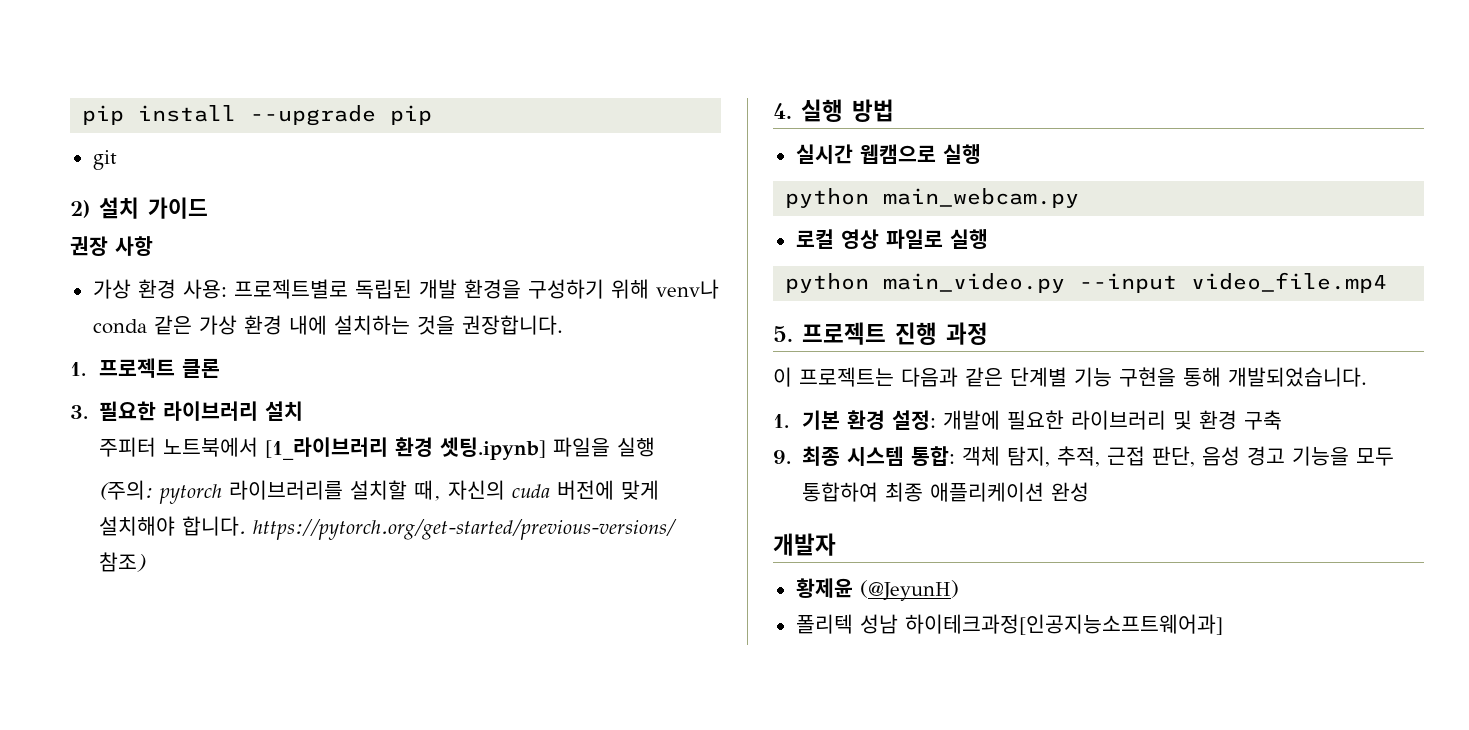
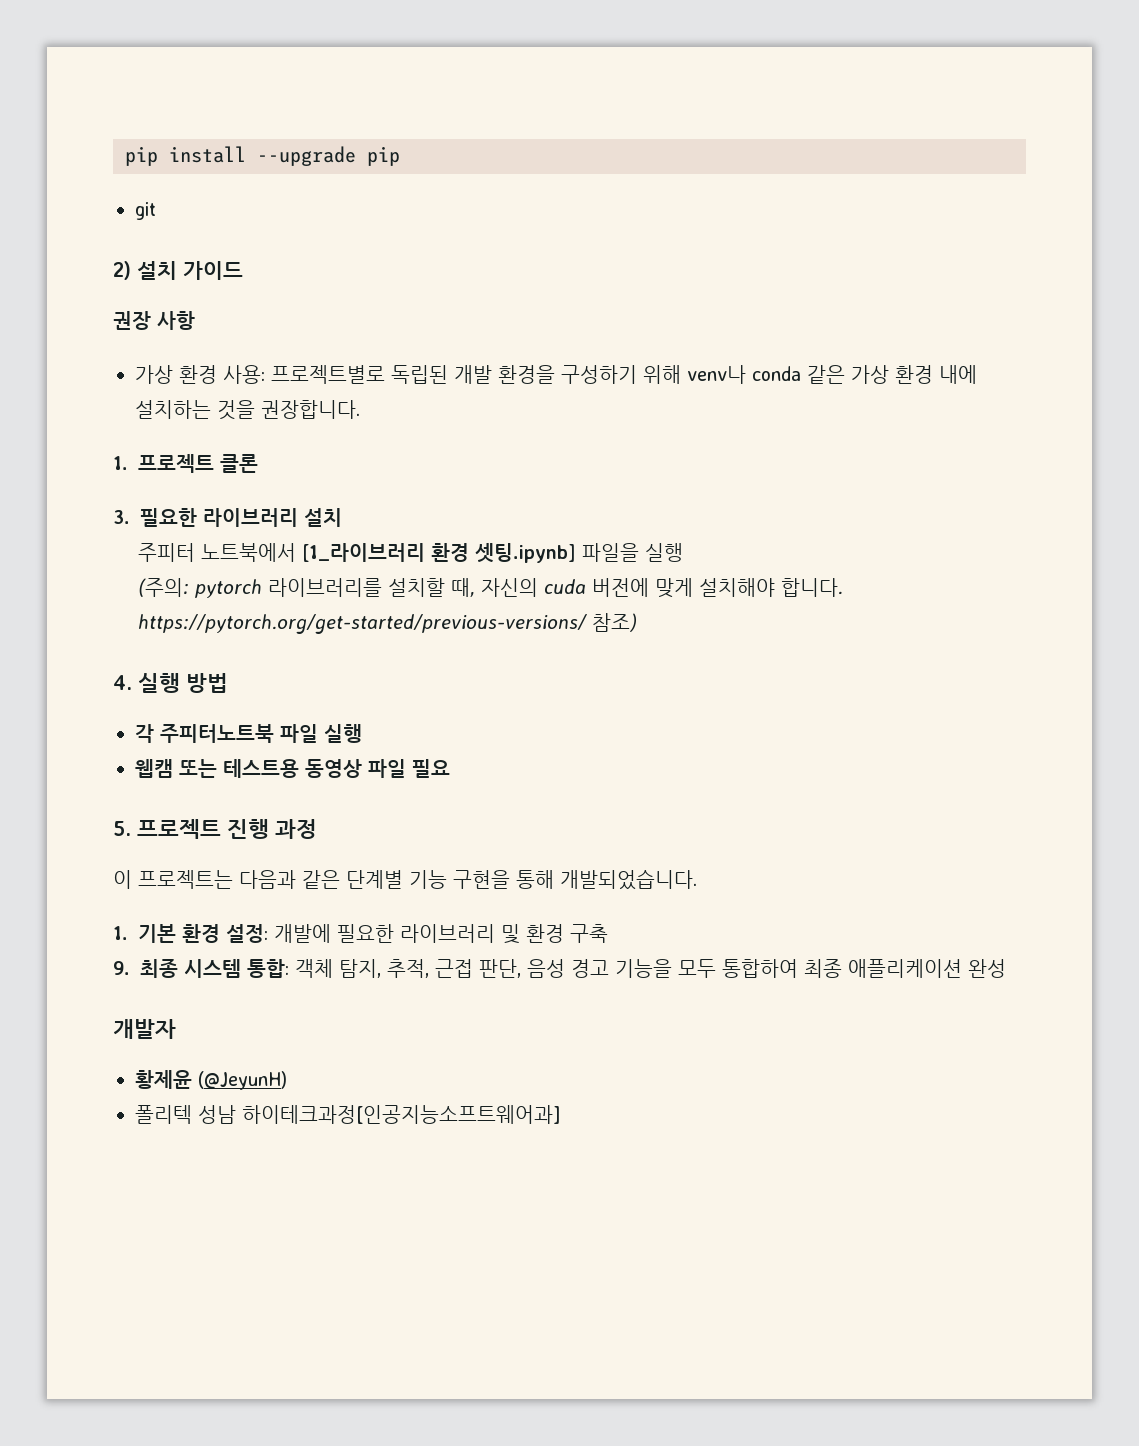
[795,144,981,164] [785,188,1080,208] [795,229,988,249] [785,272,1388,293] 실시간 웹캠으로 실행 // python main_webcam.py // 로컬 영상 파일로 실행 // python main_video.py --input video_file.mp4 -> [135,724,362,743] [135,759,450,778] 각 주피터노트북 파일 실행 // 웹캠 또는 테스트용 동영상 파일 필요

